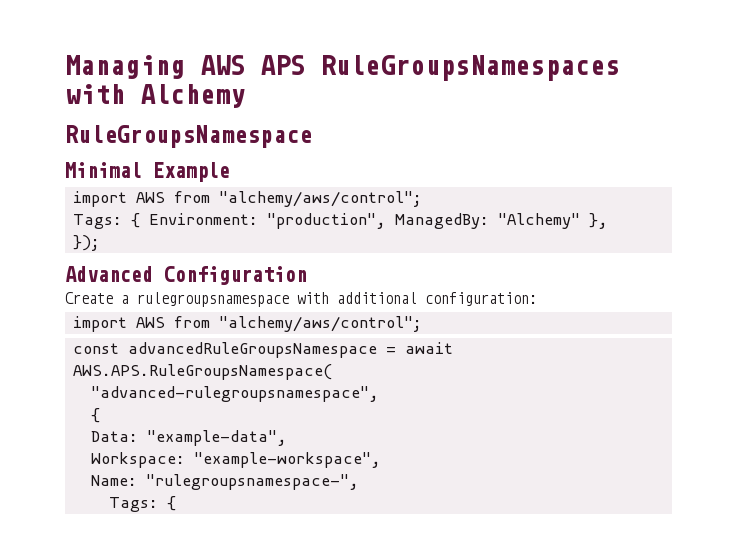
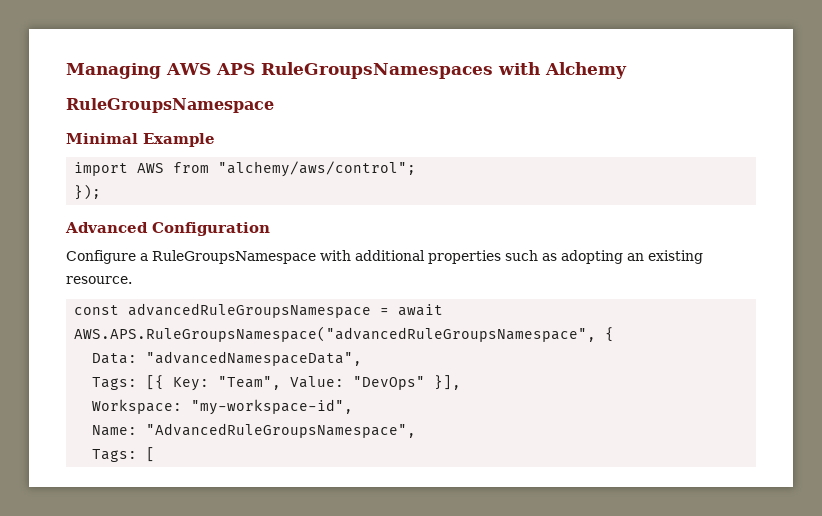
[72,213,608,229] [72,235,100,251] [65,266,307,285] [65,292,537,307] [72,316,422,332] Tags: { Environment: "production", ManagedBy: "Alchemy" }, // }); // Advanced Configuration // Create a rulegroupsnamespace with additional configuration: // import AWS from "alchemy/aws/control"; -> [74,184,102,200] [65,222,270,236] [66,250,703,264] [66,276,132,284] }); // Advanced Configuration // Configure a RuleGroupsNamespace with additional properties such as adopting an existing resource.
[72,364,332,380] [90,386,379,402] AWS.APS.RuleGroupsNamespace( // "advanced-rulegroupsnamespace", // -> [74,326,597,342] AWS.APS.RuleGroupsNamespace("advancedRuleGroupsNamespace",
[146,430,287,446] "example-data", -> [146,351,363,366] [92,375,462,391] "advancedNamespaceData", // Tags: [{ Key: "Team", Value: "DevOps" }],
[193,452,381,468] "example-workspace", -> [191,399,354,415] "my-workspace-id",
[145,474,359,490] [108,496,176,512] "rulegroupsnamespace-", // Tags: { -> [146,423,417,438] [92,447,156,462] "AdvancedRuleGroupsNamespace", // Tags: [

